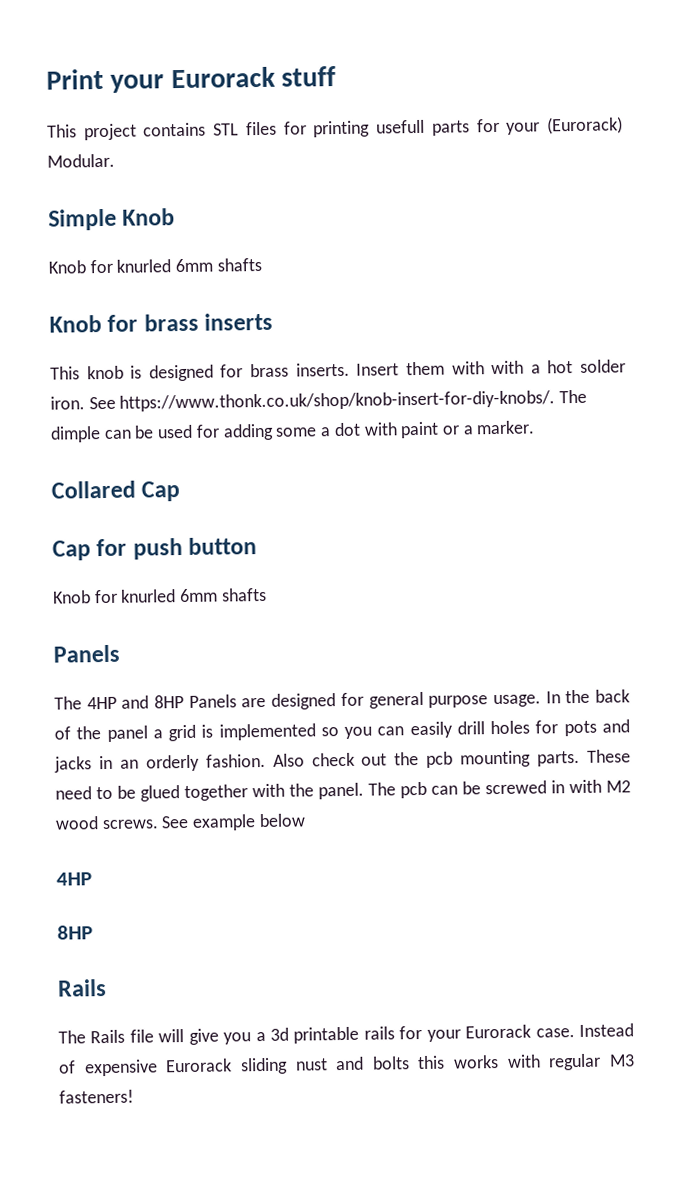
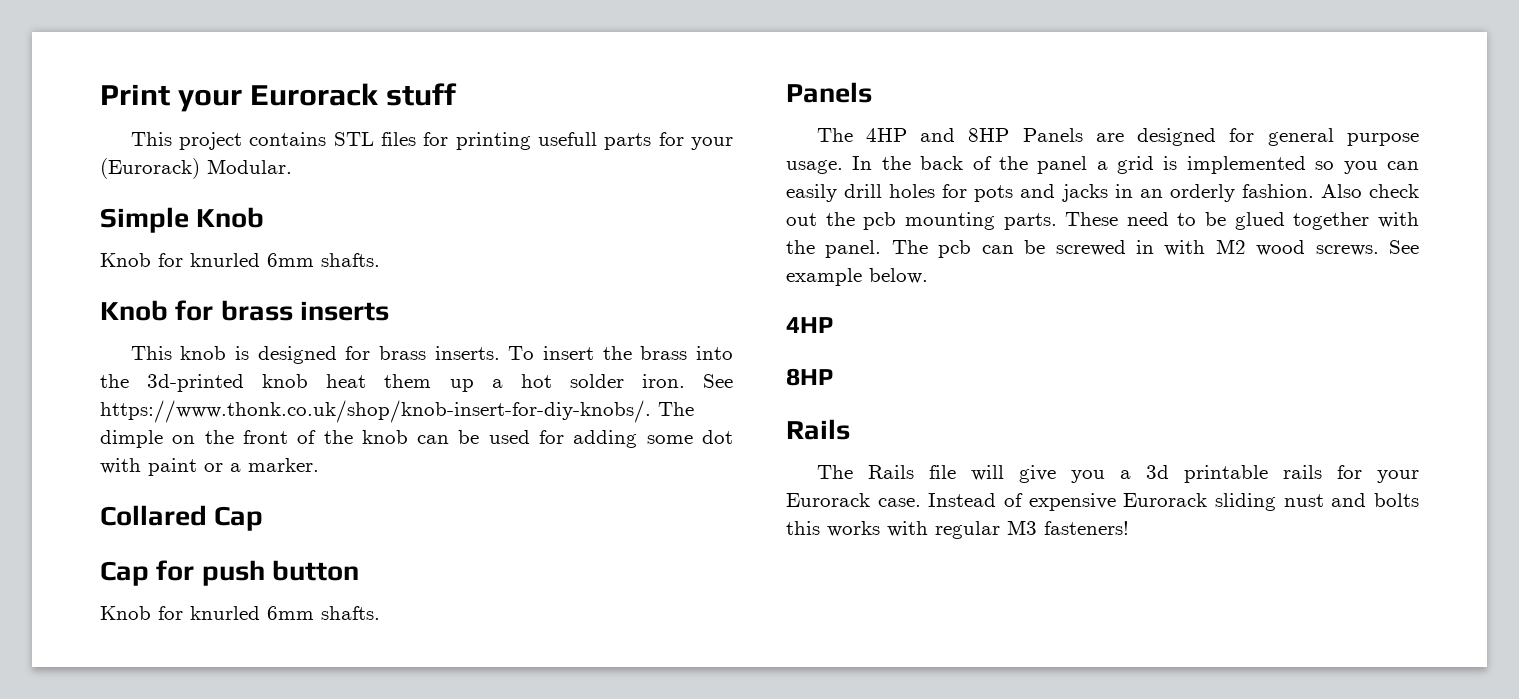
[216,257,262,272] shafts -> [321,253,380,267] shafts.
[356,360,525,376] Insert them with with -> [508,346,733,360] [100,374,474,392] To insert the brass into the 3d-printed knob heat them up
(101, 434) none -> [172,430,408,444] on the front of the knob
[320,427,332,437] a -> (693, 439) none
[220,587,267,602] shafts -> [321,606,380,620] shafts.
[258,813,306,828] below -> [869,268,928,284] below.

